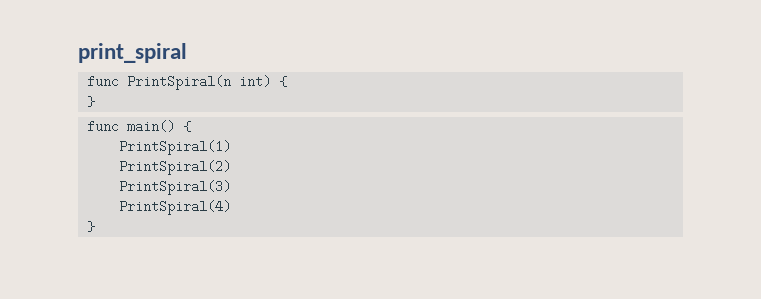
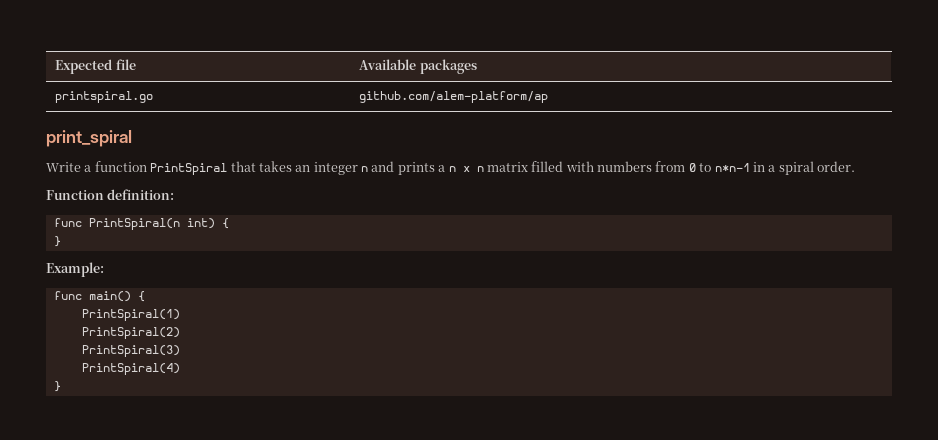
[78,43,187,63] print_spiral -> [55,59,136,74] [359,59,477,74] [55,91,154,103] [359,91,549,103] [46,130,132,147] [46,161,855,175] [46,189,175,200] Expected file | Available packages // printspiral.go | github.com/alem-platform/ap // print_spiral // Write a function PrintSpiral that takes an integer n and prints a n x n matrix filled with numbers from 0 to n*n-1 in a spiral order. // Function definition:
(95, 101) none -> [46,262,104,277] // Example:

